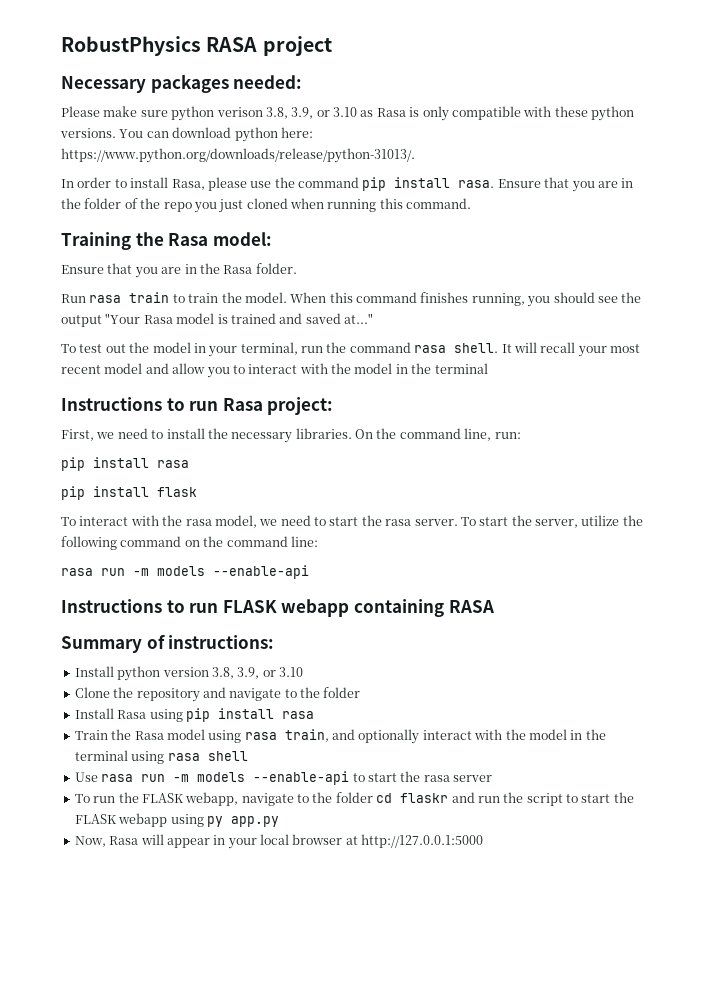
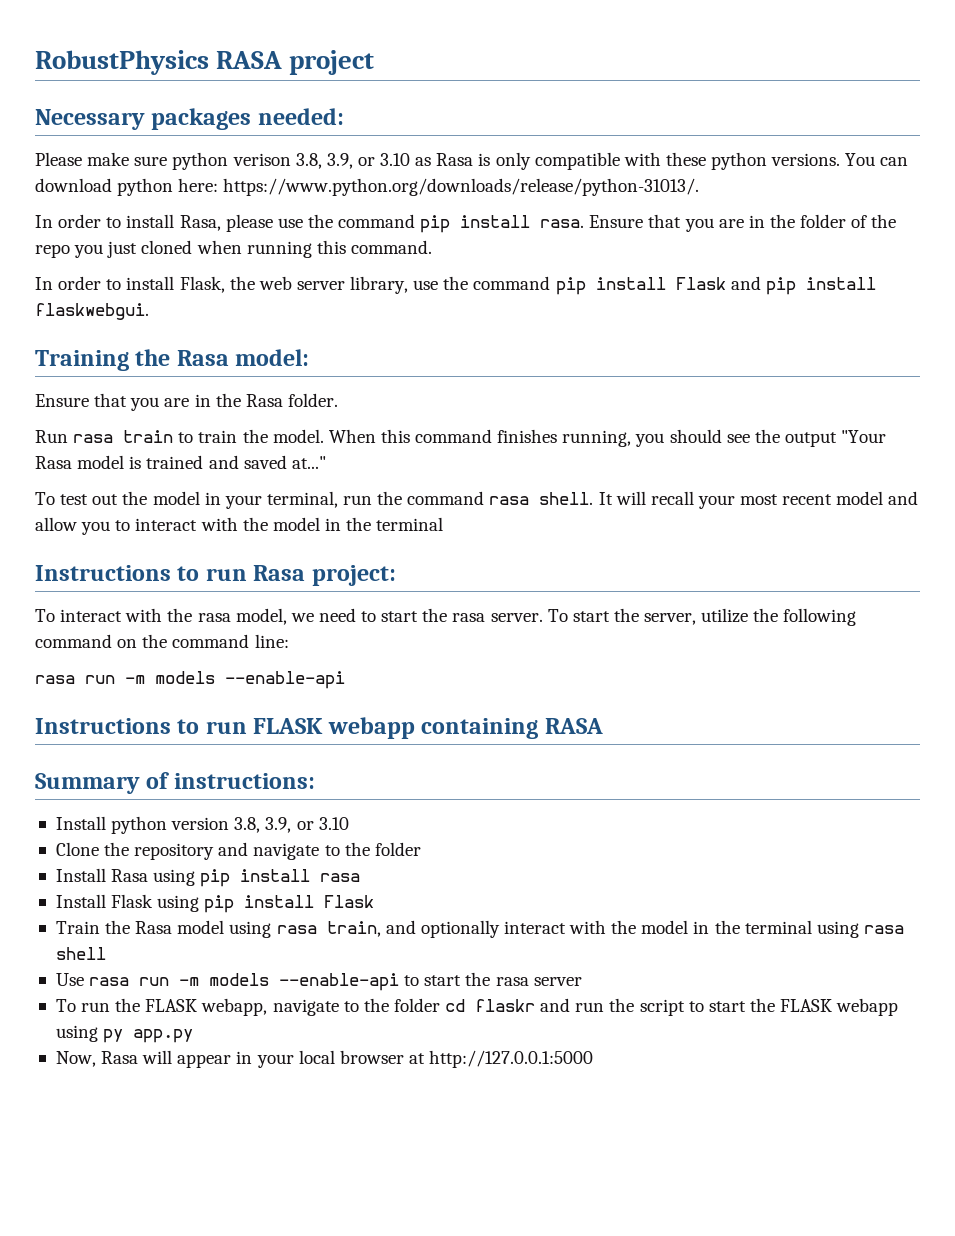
(472, 203) none -> [35,276,876,295] [35,303,149,320] // In order to install Flask, the web server library, use the command pip install Flask and pip install flaskwebgui.
[61,428,521,443] [61,457,189,471] [61,486,197,500] // First, we need to install the necessary libraries. On the command line, run: // pip install rasa // pip install flask -> (396, 575) none
(314, 715) none -> [55,894,375,913] // Install Flask using pip install Flask

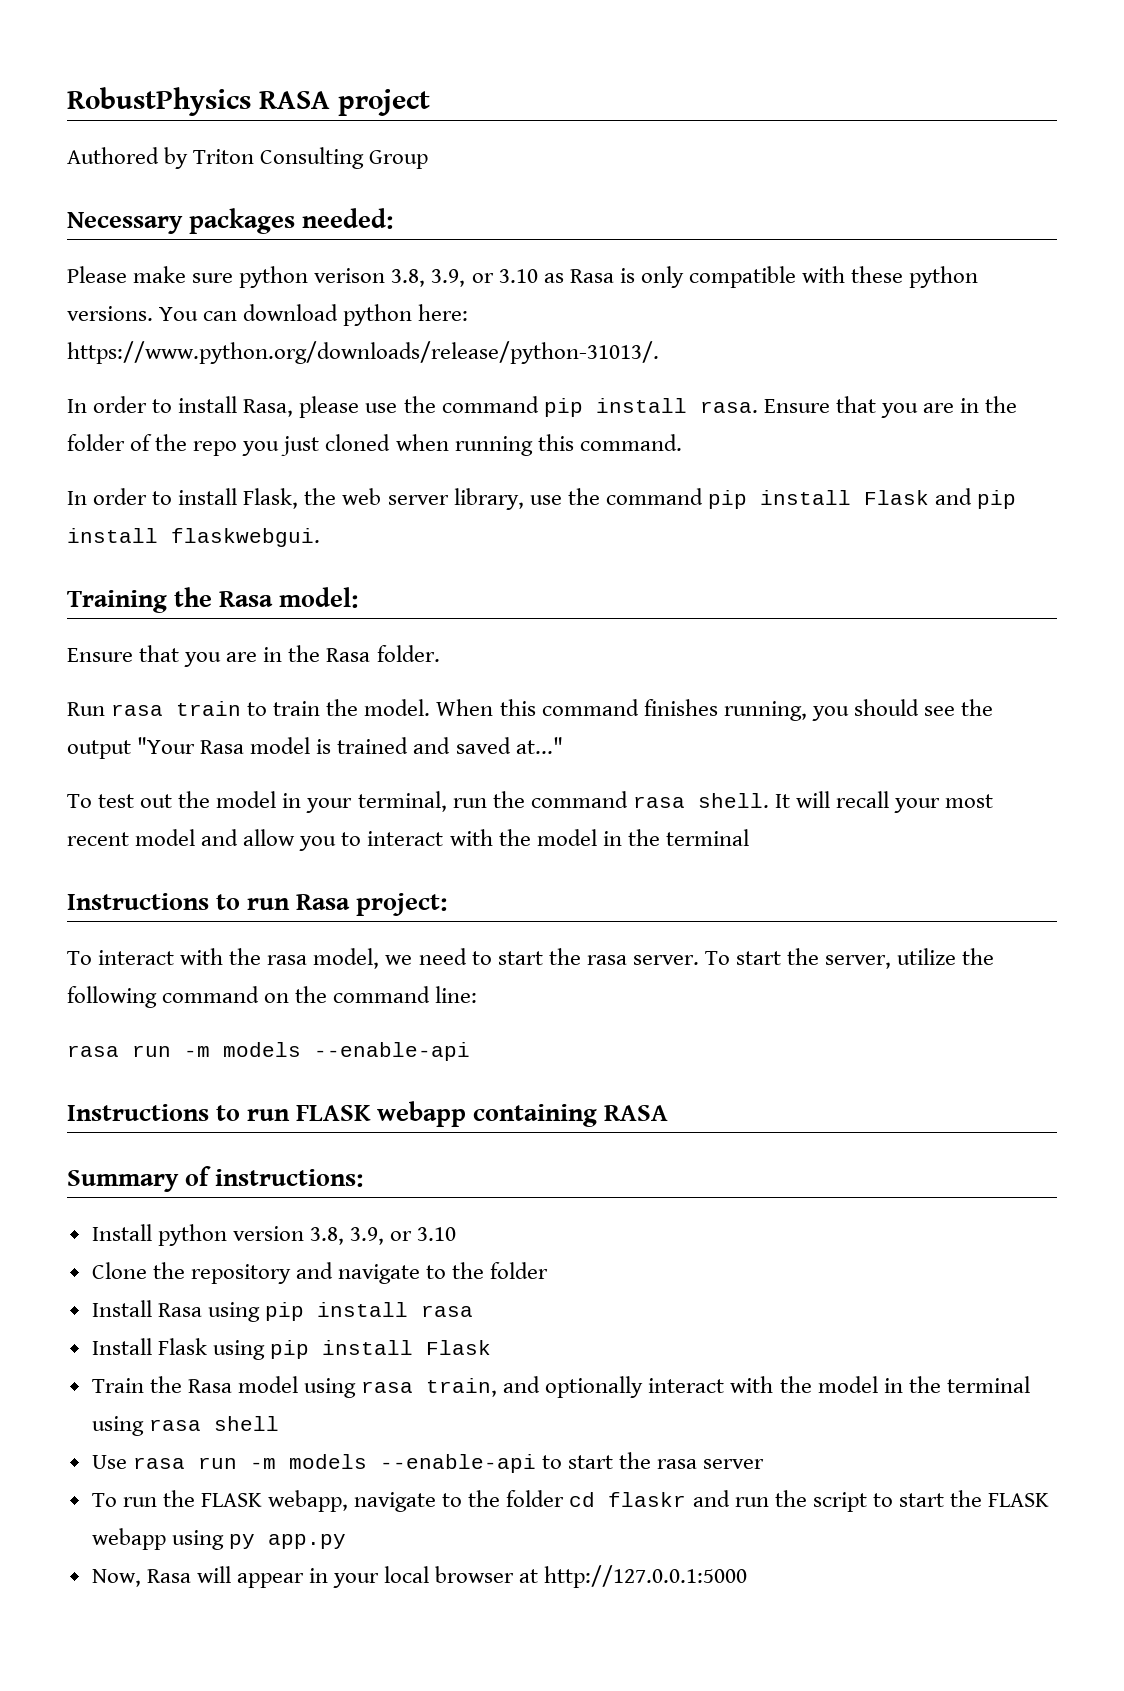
(375, 62) none -> [67,147,429,169] // Authored by Triton Consulting Group

